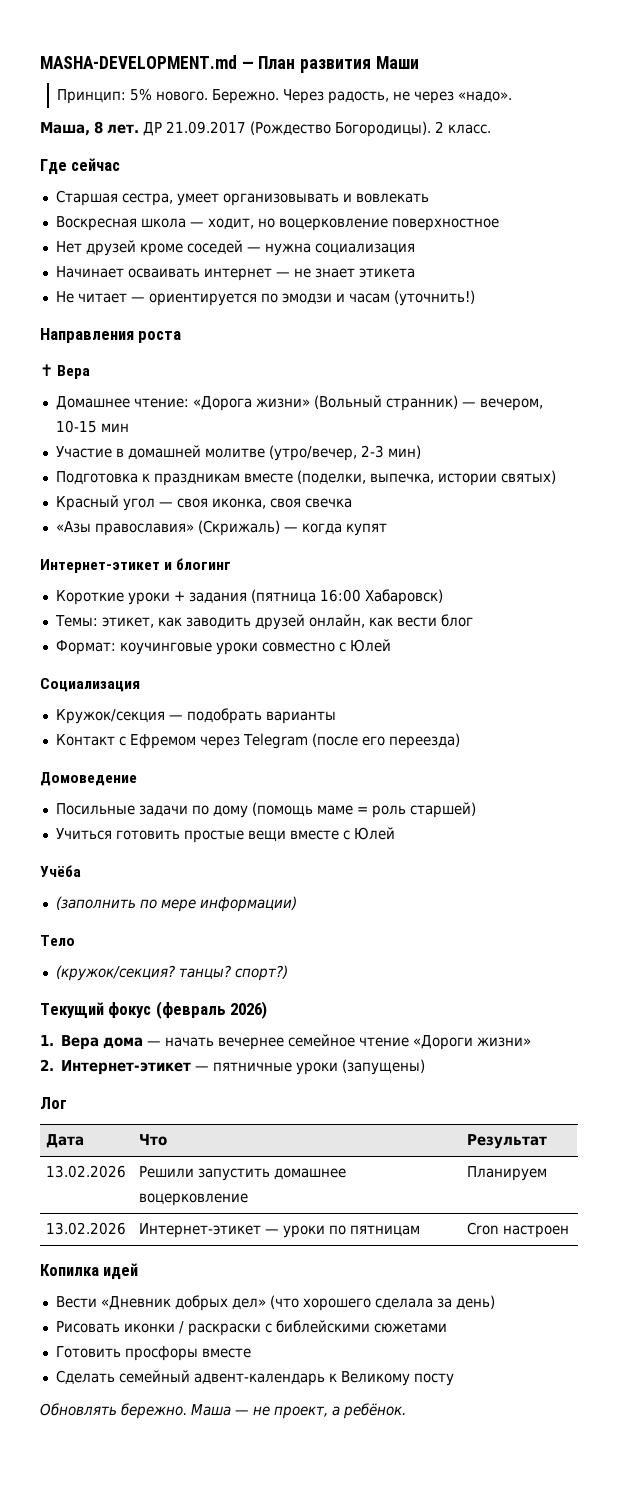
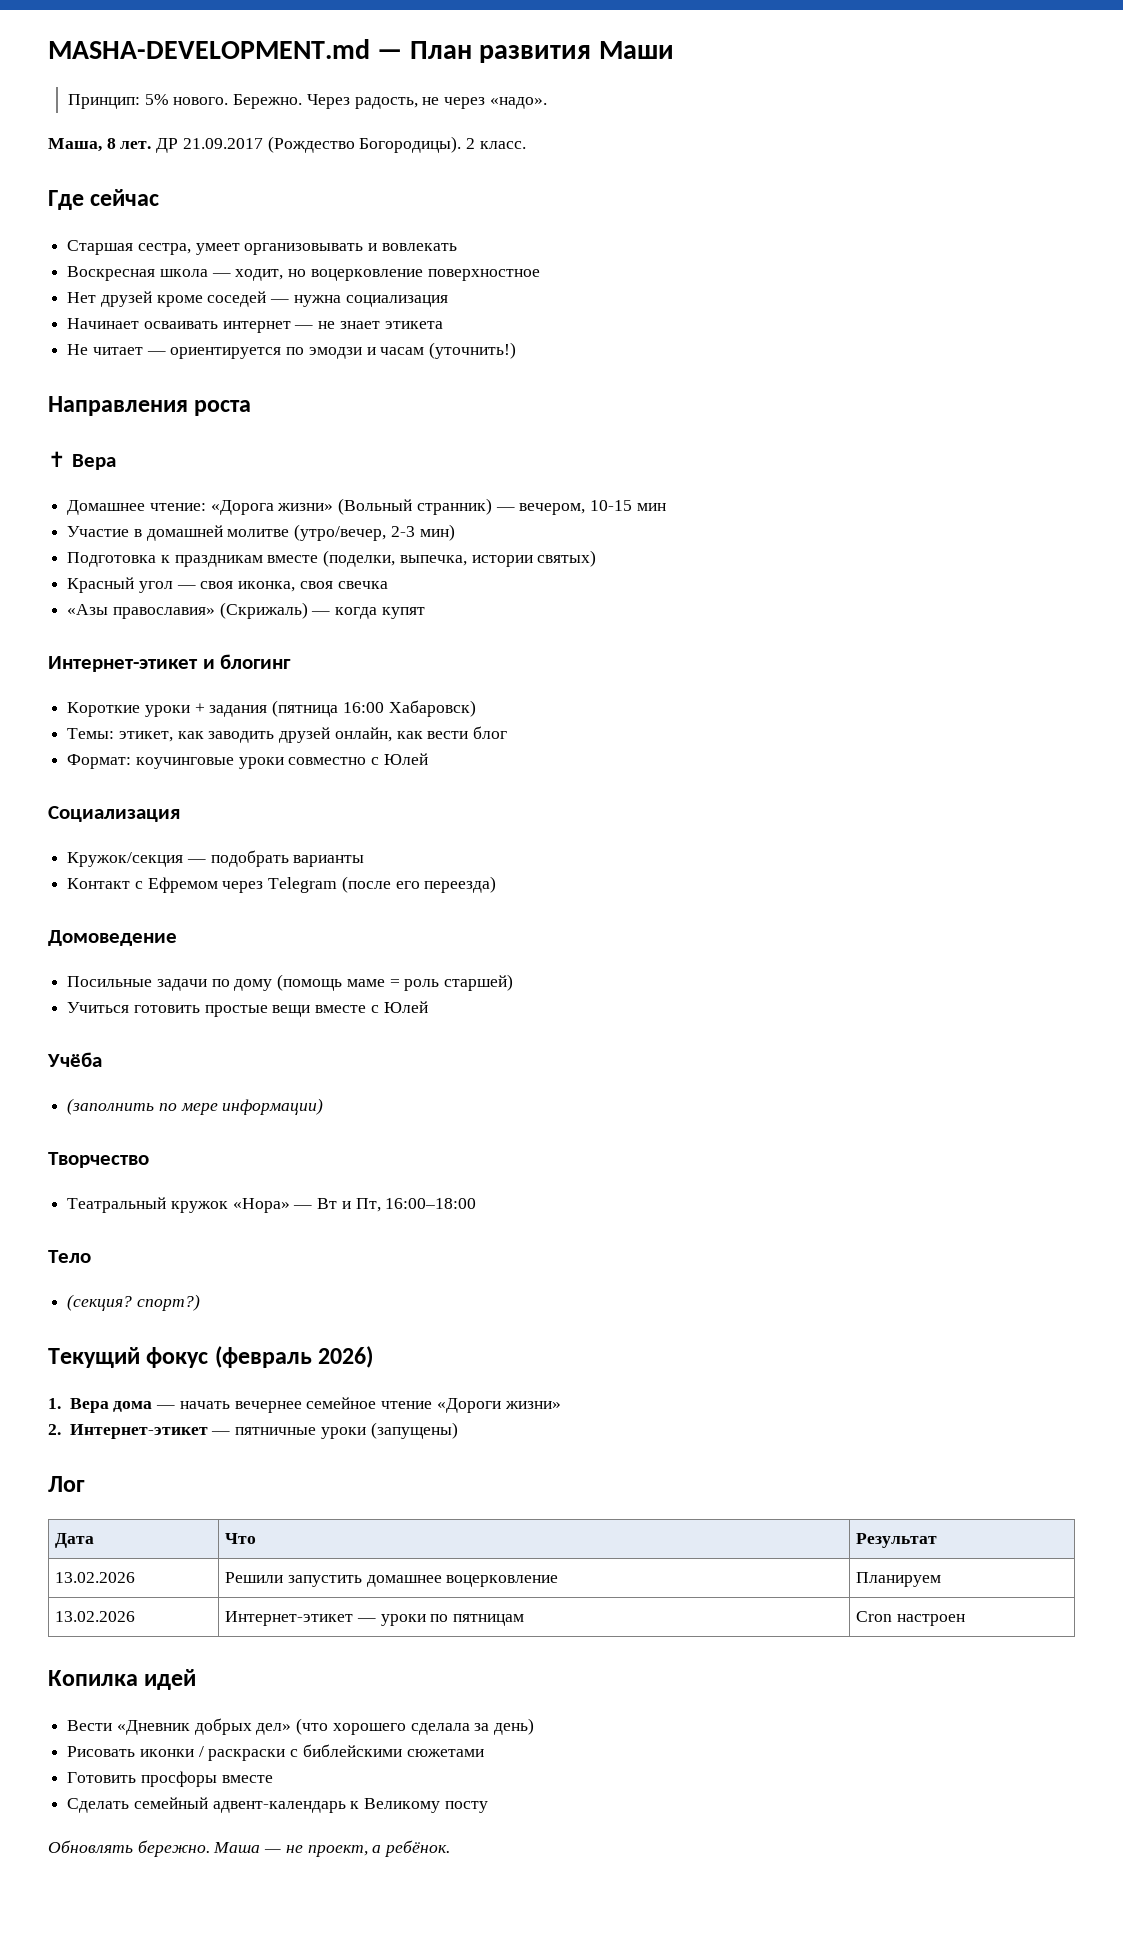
(297, 904) none -> [48,1152,149,1168] [67,1197,477,1213] // Творчество // Театральный кружок «Нора» — Вт и Пт, 16:00–18:00
[55,965,231,981] (кружок/секция? танцы? -> [67,1294,133,1311] (секция?

